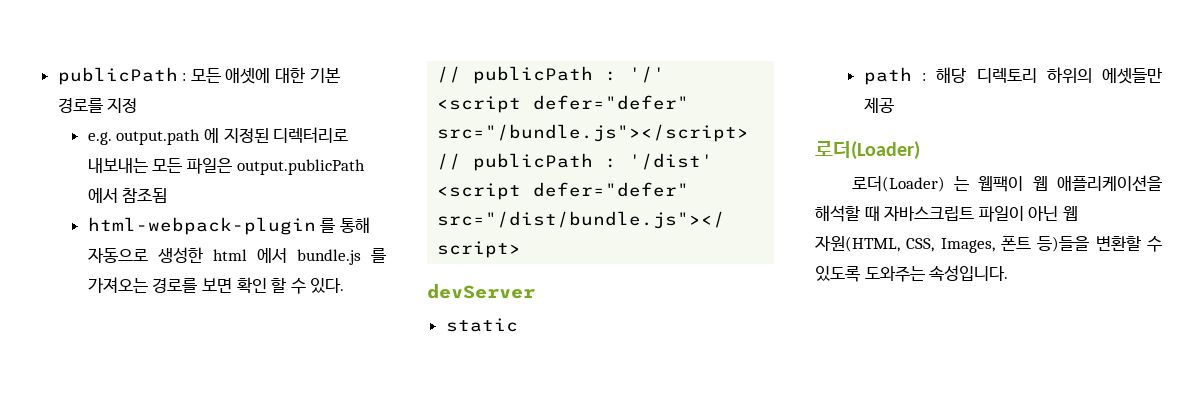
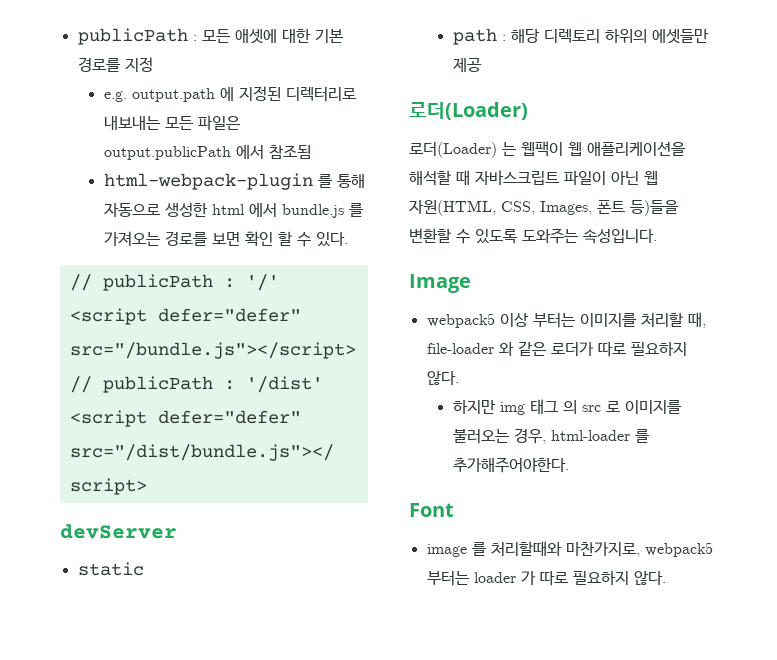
(1009, 273) none -> [409,274,471,293] [426,312,706,328] [426,341,687,357] [426,370,459,385] [452,399,682,415] [452,428,650,444] [452,457,569,473] [409,503,454,517] [426,541,713,557] [426,570,666,586] // Image // webpack5 이상 부터는 이미지를 처리할 때, file-loader 와 같은 로더가 따로 필요하지 않다. // 하지만 img 태그 의 src 로 이미지를 불러오는 경우, html-loader 를 추가해주어야한다. // Font // image 를 처리할때와 마찬가지로, webpack5 부터는 loader 가 따로 필요하지 않다.

